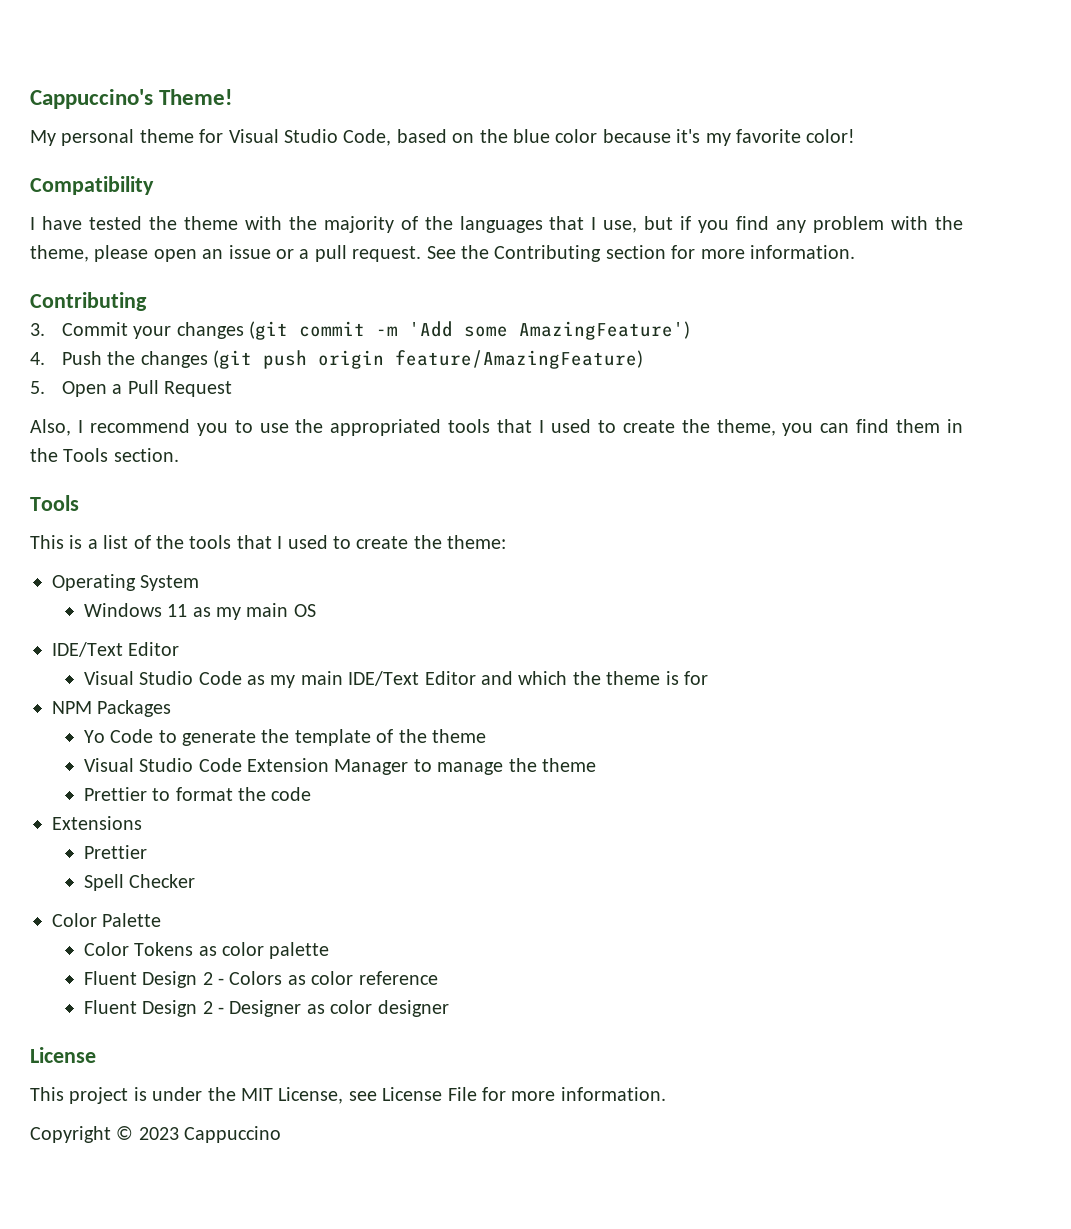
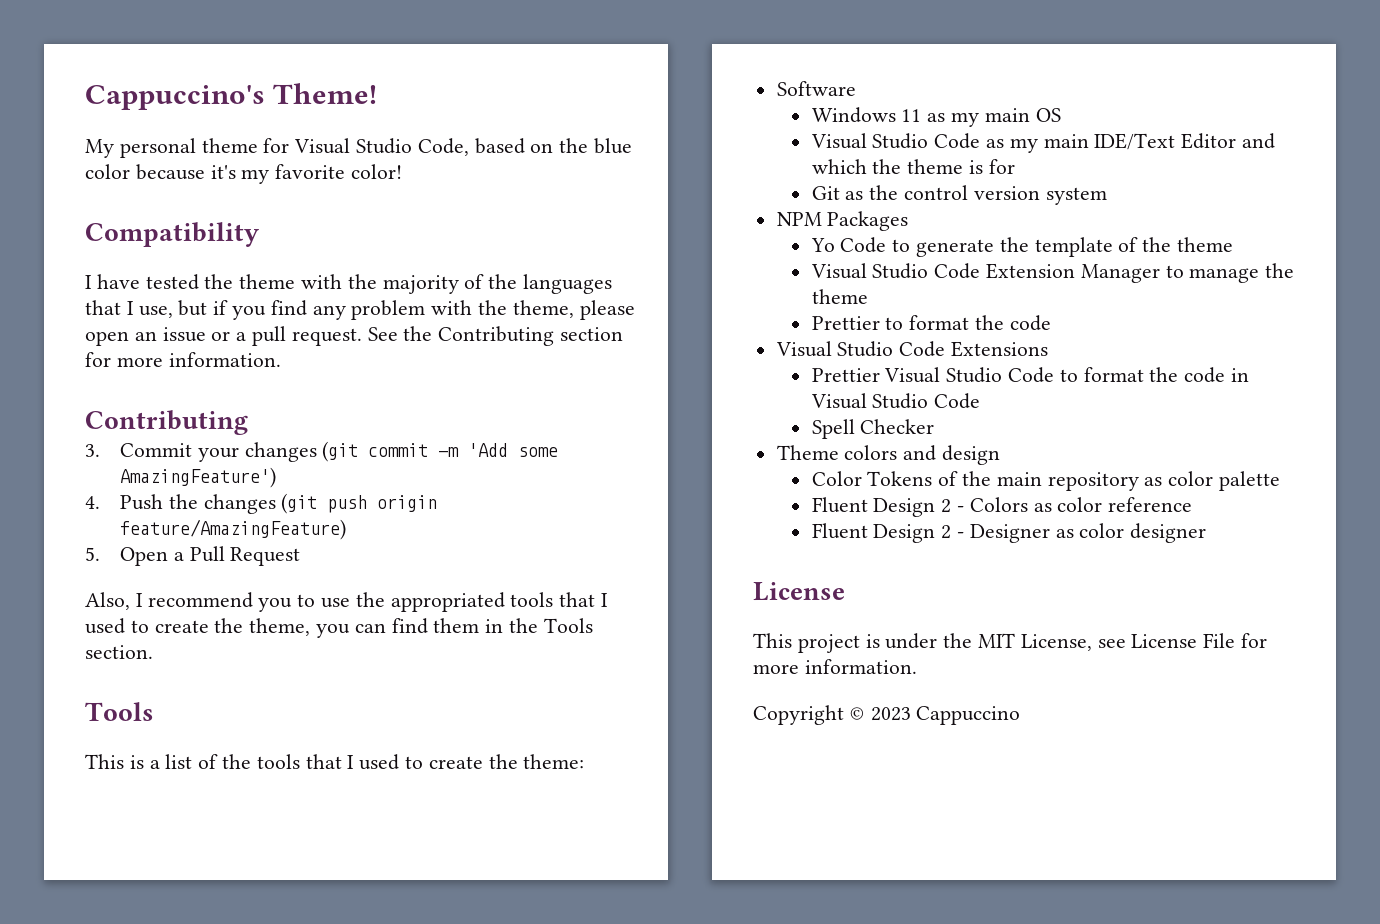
[52,574,200,591] Operating System -> [776,81,856,96] Software
[52,642,180,657] // IDE/Text Editor -> (1061, 115) none
(708, 678) none -> [811,185,1107,205] // Git as the control version system
(312, 794) none -> [775,341,946,357] Visual Studio Code
[83,874,196,891] [52,913,162,927] [83,942,194,956] // Spell Checker // Color Palette // Color Tokens -> [884,367,1250,383] [810,393,981,409] [811,419,935,439] [776,445,1001,465] [811,471,1139,491] Visual Studio Code to format the code in Visual Studio Code // Spell Checker // Theme colors and design // Color Tokens of the main repository

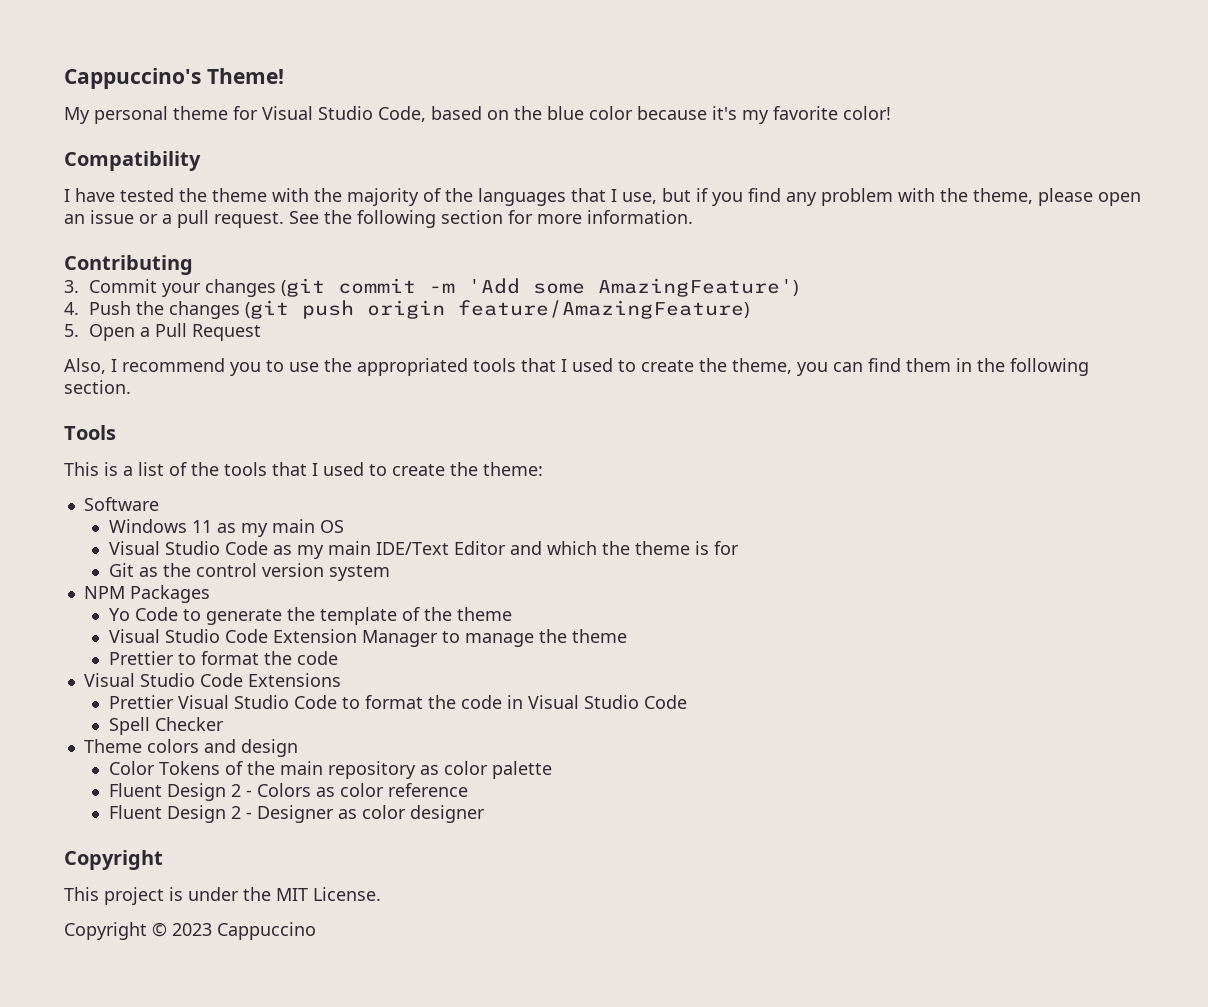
[438,326,555,346] Contributing -> [357,210,436,228] following
[543,618,593,633] Tools -> [1010,358,1089,376] following
[753,582,845,601] License -> [64,850,163,870] Copyright
[1020,633,1268,651] [753,659,917,674] License, see License File for more information. -> [313,887,381,901] License.

